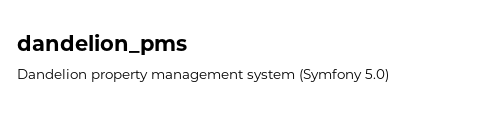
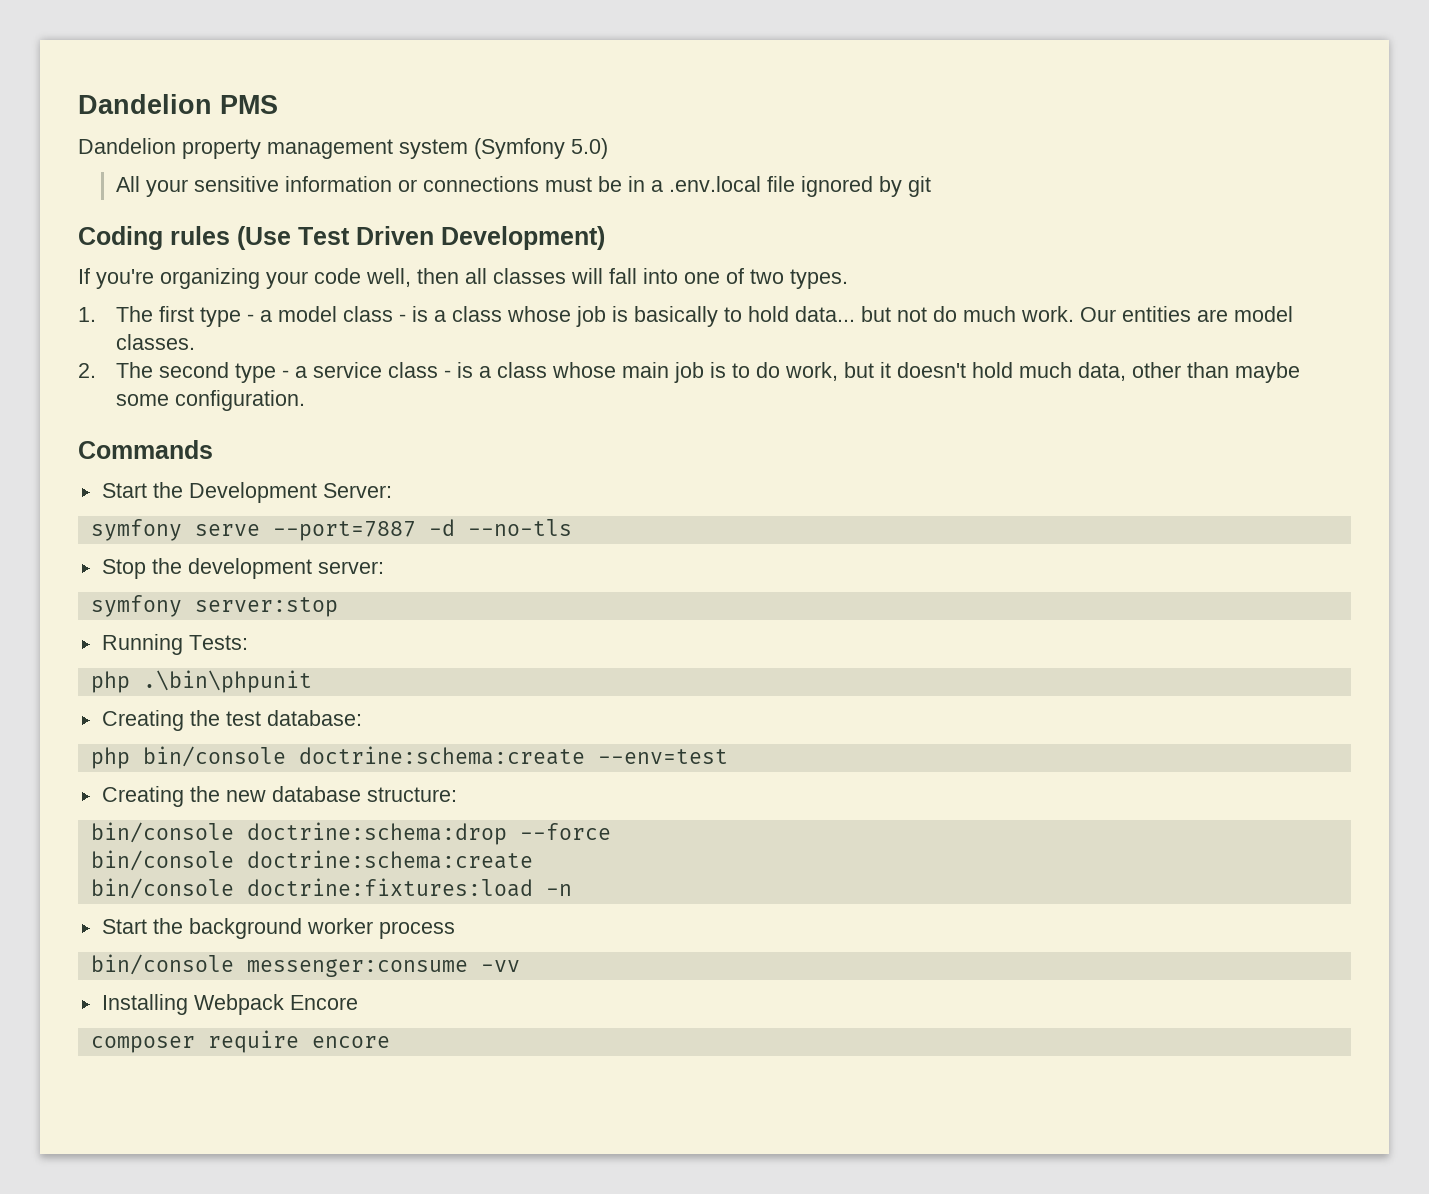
[17,34,187,55] dandelion_pms -> [78,94,278,114] Dandelion PMS
(389, 75) none -> [116,176,932,197] [78,226,605,250] [78,268,848,289] [78,306,1294,327] [116,334,196,350] [78,362,1301,383] [116,390,306,411] [78,440,213,459] [101,482,392,503] [90,519,572,541] [101,558,384,579] [90,595,338,617] [101,634,248,655] [90,670,312,693] [101,710,362,731] [90,746,728,769] [101,786,457,807] [90,822,611,845] [90,850,533,871] [90,878,572,899] [101,918,455,939] [90,954,520,977] [101,994,358,1015] [90,1030,390,1053] // All your sensitive information or connections must be in a .env.local file ignored by git // Coding rules (Use Test Driven Development) // If you're organizing your code well, then all classes will fall into one of two types. // 1. The first type - a model class - is a class whose job is basically to hold data... but not do much work. Our entities are model classes. // 2. The second type - a service class - is a class whose main job is to do work, but it doesn't hold much data, other than maybe some configuration. // Commands // Start the Development Server: // symfony serve --port=7887 -d --no-tls // Stop the development server: // symfony server:stop // Running Tests: // php .\bin\phpunit // Creating the test database: // php bin/console doctrine:schema:create --env=test // Creating the new database structure: // bin/console doctrine:schema:drop --force // bin/console doctrine:schema:create // bin/console doctrine:fixtures:load -n // Start the background worker process // bin/console messenger:consume -vv // Installing Webpack Encore // composer require encore

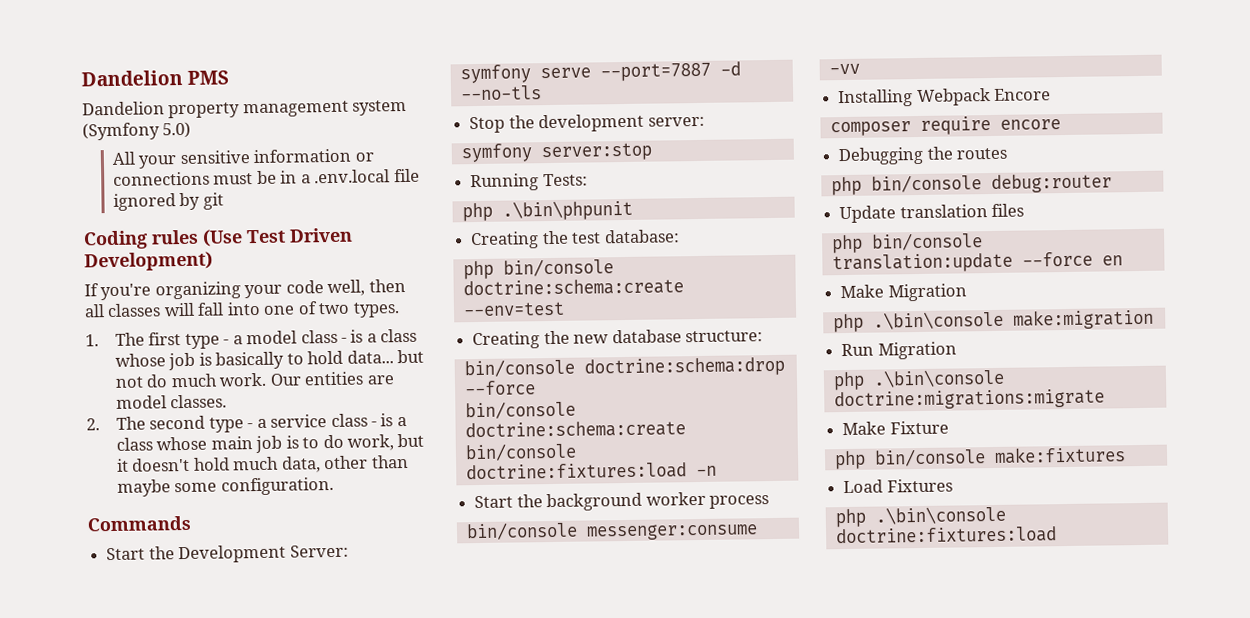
(390, 1042) none -> [838,146,1008,166] [830,173,1112,196] [839,203,1025,224] [831,232,983,254] [831,251,1123,274] [840,283,967,302] [832,308,1154,333] [841,341,957,360] [832,368,1005,391] [833,388,1105,411] [842,420,949,436] [833,446,1126,470] [843,478,953,494] [834,505,1006,528] [835,526,1057,545] // Debugging the routes // php bin/console debug:router // Update translation files // php bin/console translation:update --force en // Make Migration // php .\bin\console make:migration // Run Migration // php .\bin\console doctrine:migrations:migrate // Make Fixture // php bin/console make:fixtures // Load Fixtures // php .\bin\console doctrine:fixtures:load

